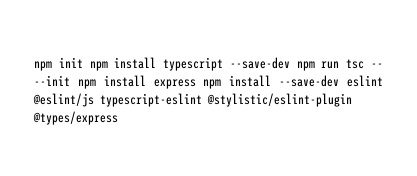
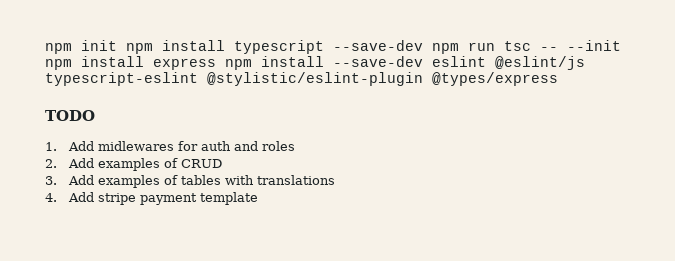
(118, 118) none -> [45,110,95,121] [45,141,296,151] [45,158,223,171] [45,175,336,188] [45,192,259,205] // TODO // 1. Add midlewares for auth and roles // 2. Add examples of CRUD // 3. Add examples of tables with translations // 4. Add stripe payment template

